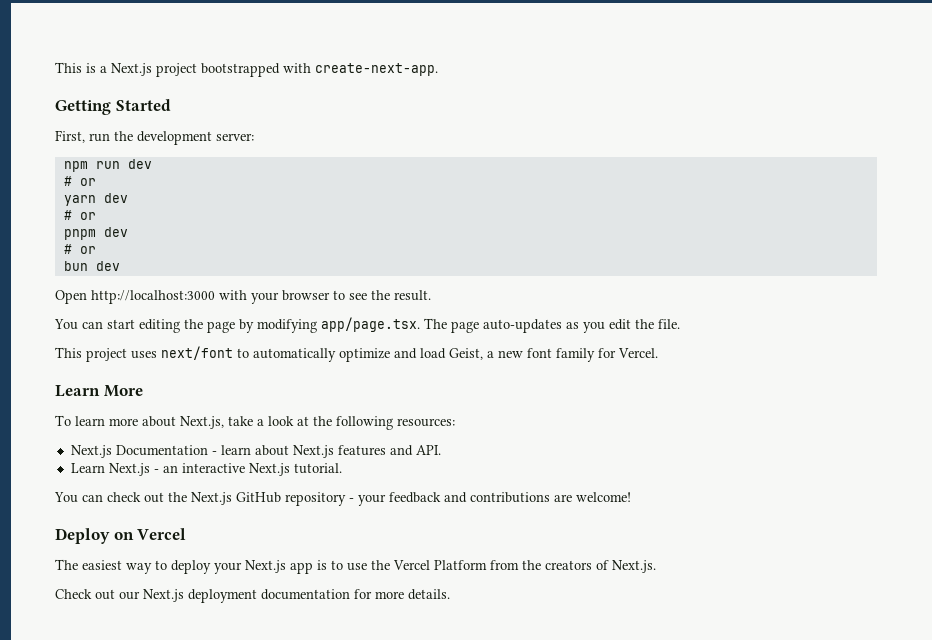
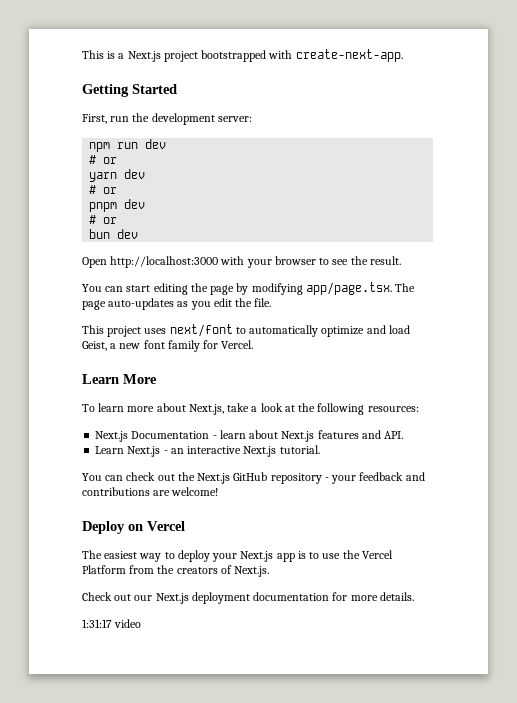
(450, 594) none -> [82,619,142,628] // 1:31:17 video

